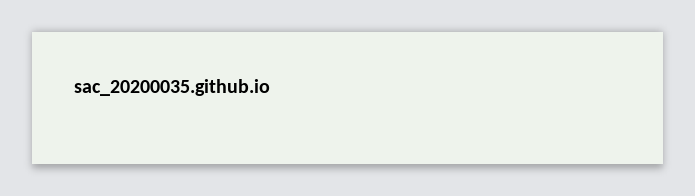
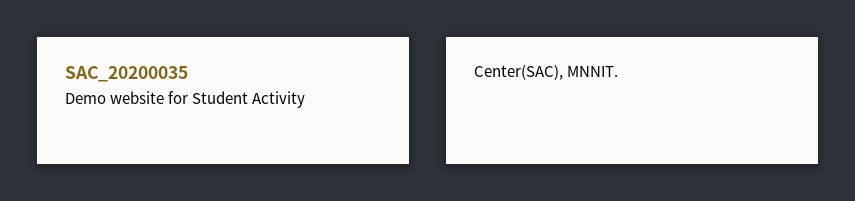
[74,79,270,96] sac_20200035.github.io -> [65,66,188,82] [65,91,306,108] [474,64,619,80] SAC_20200035 // Demo website for Student Activity Center(SAC), MNNIT.

